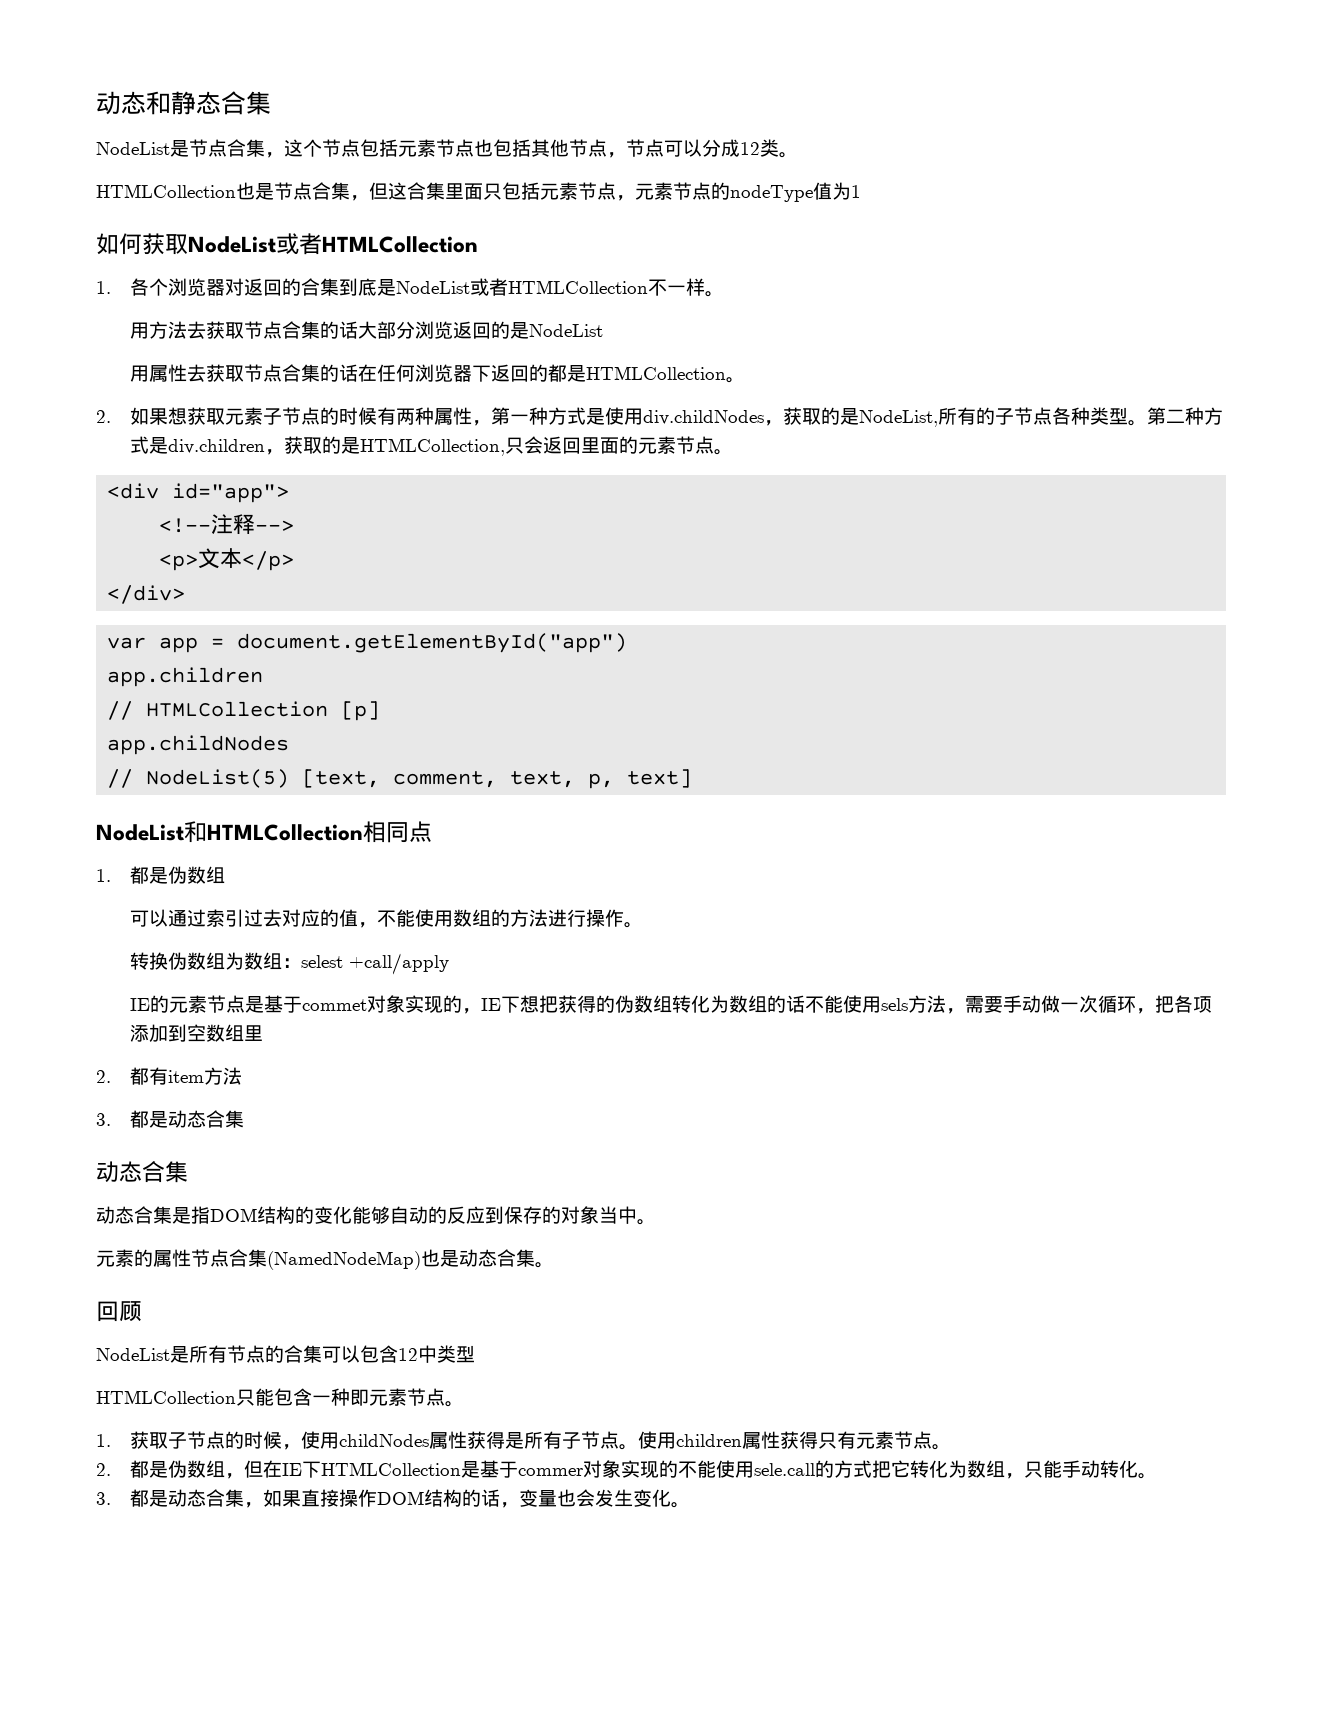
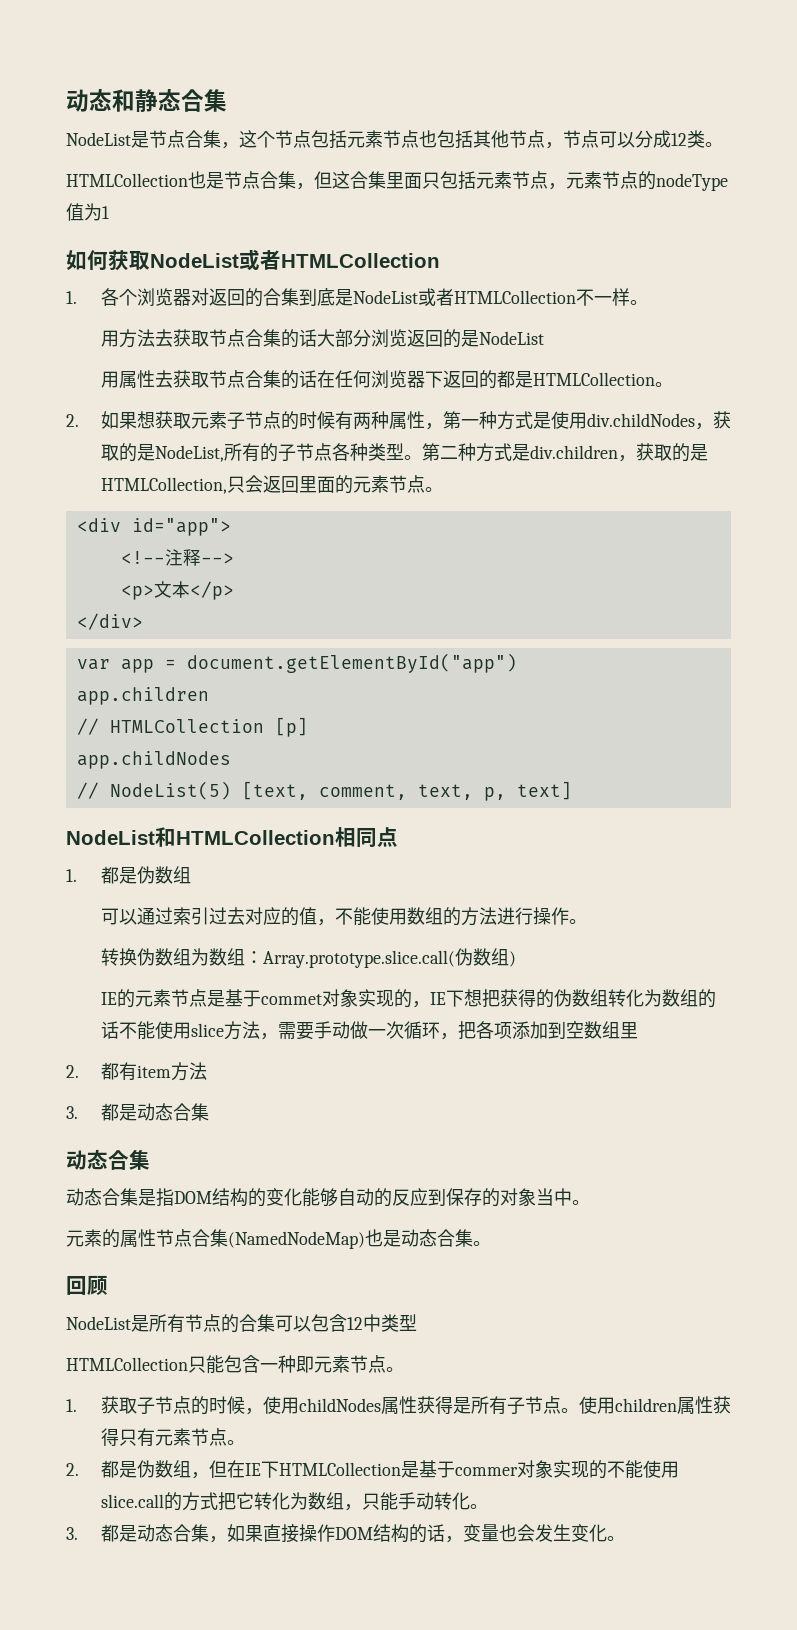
[301,953,450,975] selest +call/apply -> [262,948,516,968] Array.prototype.slice.call(伪数组)
[881,998,909,1011] sels -> [190,1023,224,1037] slice
[754,1463,816,1476] sele.call -> [100,1494,164,1508] slice.call

